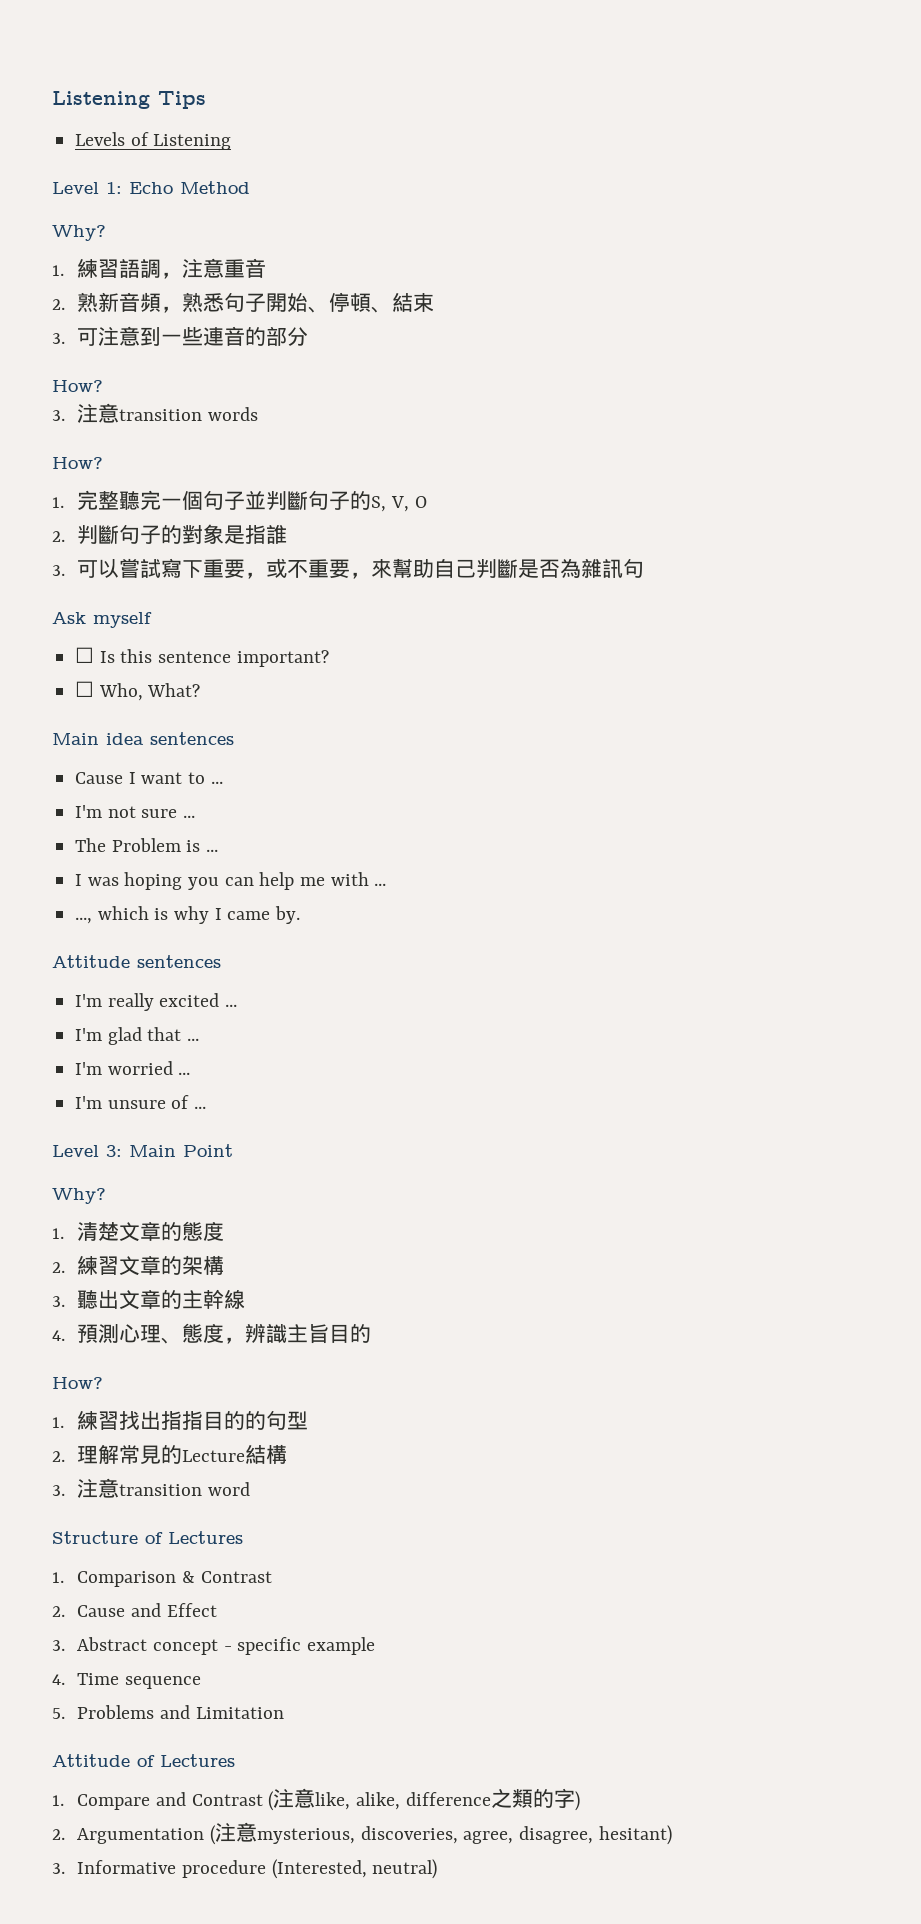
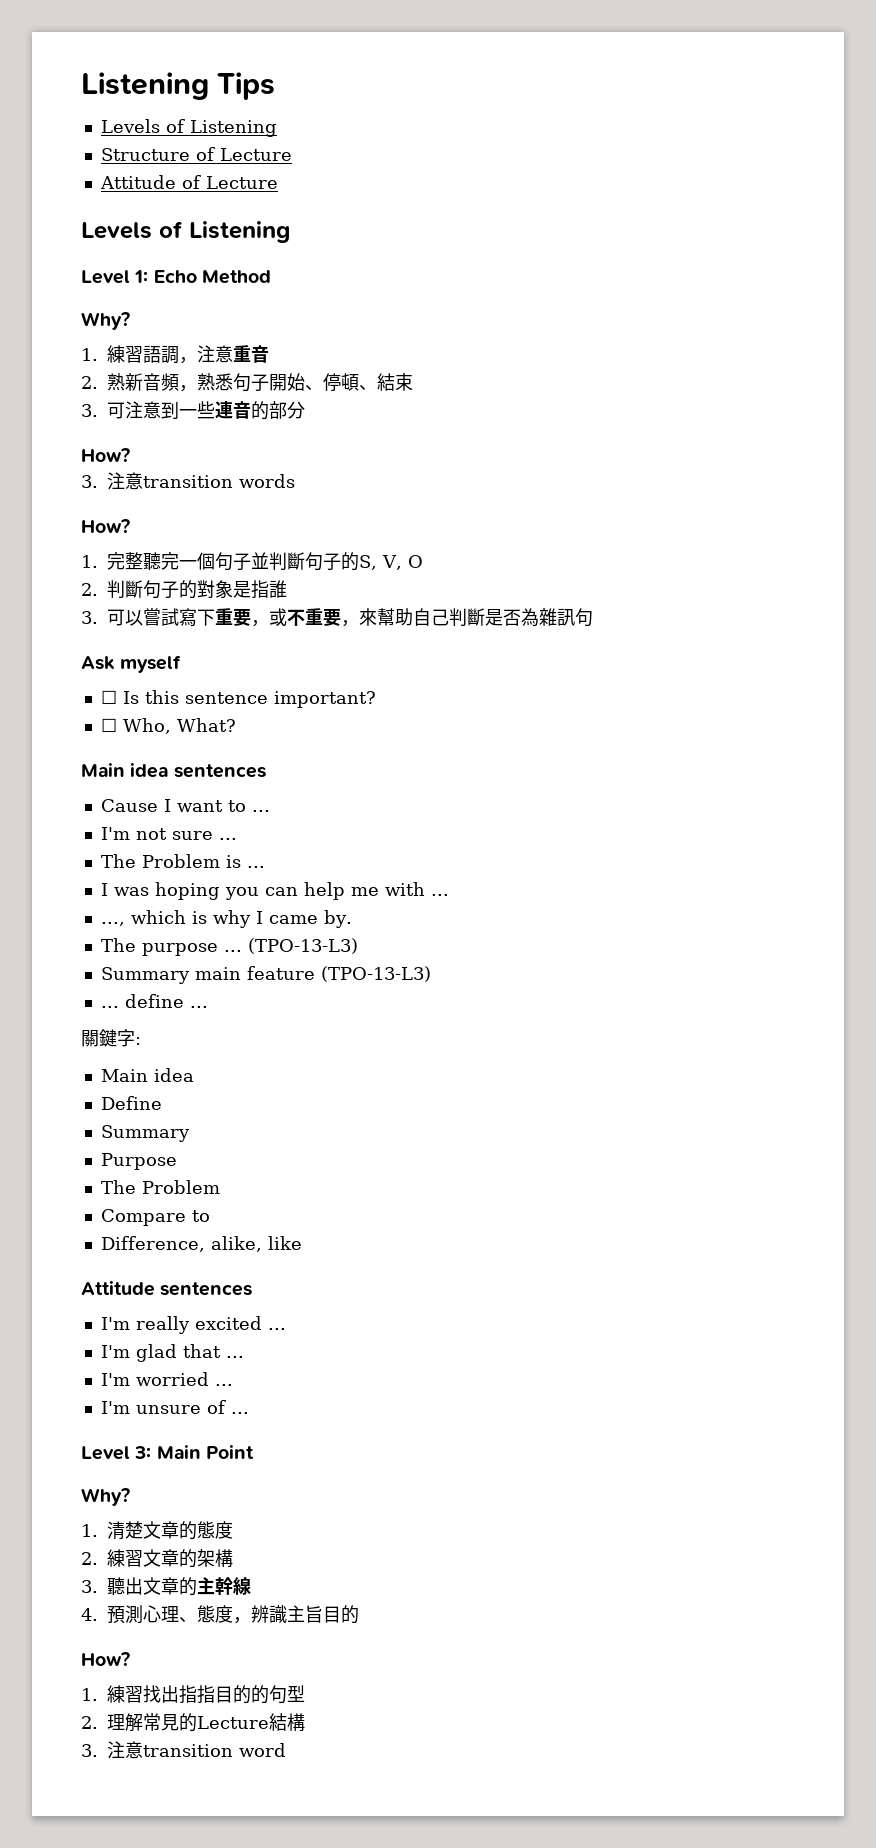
(232, 142) none -> [100,147,292,161] [99,175,278,189] [81,221,290,243] // Structure of Lecture // Attitude of Lecture // Levels of Listening
(301, 915) none -> [100,938,358,956] [100,966,431,984] [100,994,208,1008] [81,1029,141,1047] [100,1068,194,1082] [100,1096,162,1110] [100,1125,190,1142] [100,1153,177,1170] [100,1180,220,1194] [100,1209,210,1226] [100,1236,302,1252] // The purpose ... (TPO-13-L3) // Summary main feature (TPO-13-L3) // ... define ... // 關鍵字: // Main idea // Define // Summary // Purpose // The Problem // Compare to // Difference, alike, like
[52,1531,243,1544] [52,1571,272,1587] [52,1603,217,1617] [52,1637,376,1655] [52,1673,202,1689] [52,1705,284,1719] [52,1754,235,1767] [52,1788,580,1811] [52,1822,672,1845] [52,1859,438,1879] // Structure of Lectures // 1. Comparison & Contrast // 2. Cause and Effect // 3. Abstract concept - specific example // 4. Time sequence // 5. Problems and Limitation // Attitude of Lectures // 1. Compare and Contrast (注意like, alike, difference之類的字) // 2. Argumentation (注意mysterious, discoveries, agree, disagree, hesitant) // 3. Informative procedure (Interested, neutral) -> (287, 1750) none

